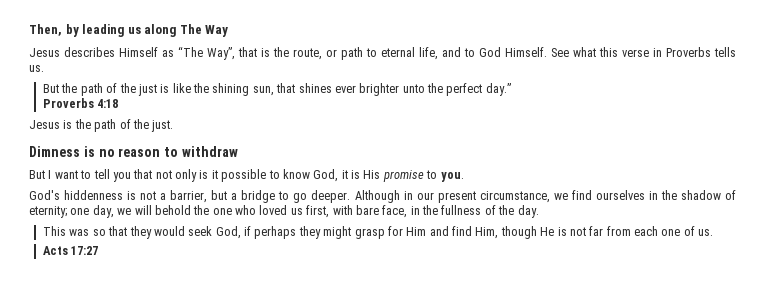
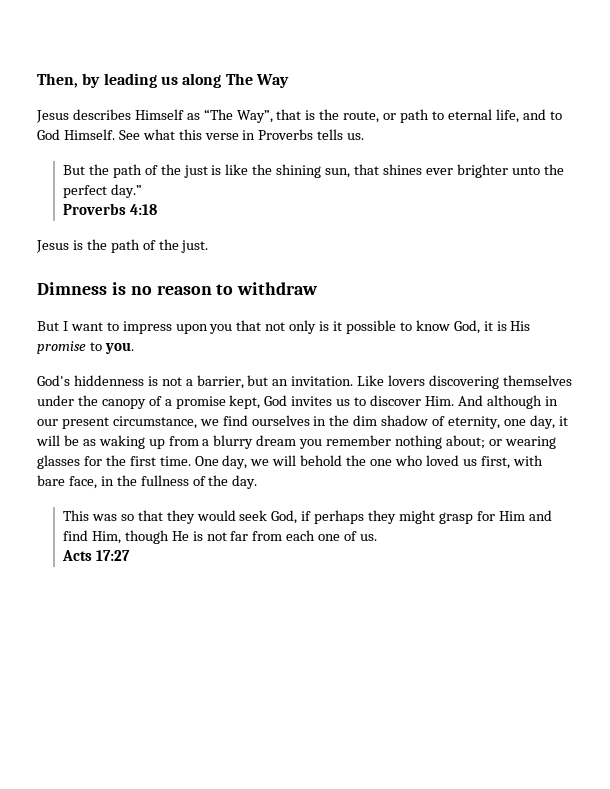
[93,169,110,179] tell -> [122,321,208,334] impress upon
[231,190,400,203] a bridge to go deeper. Although -> [272,375,572,389] [37,395,542,409] an invitation. Like lovers discovering themselves under the canopy of a promise kept, God invites us to discover Him. And although
(677, 195) none -> [353,415,378,426] dim
[29,206,67,218] eternity; -> [448,416,501,429] eternity,
(114, 211) none -> [558,416,568,426] [36,435,556,449] [37,455,248,469] it will be as waking up from a blurry dream you remember nothing about; or wearing glasses for the first time. One day,

